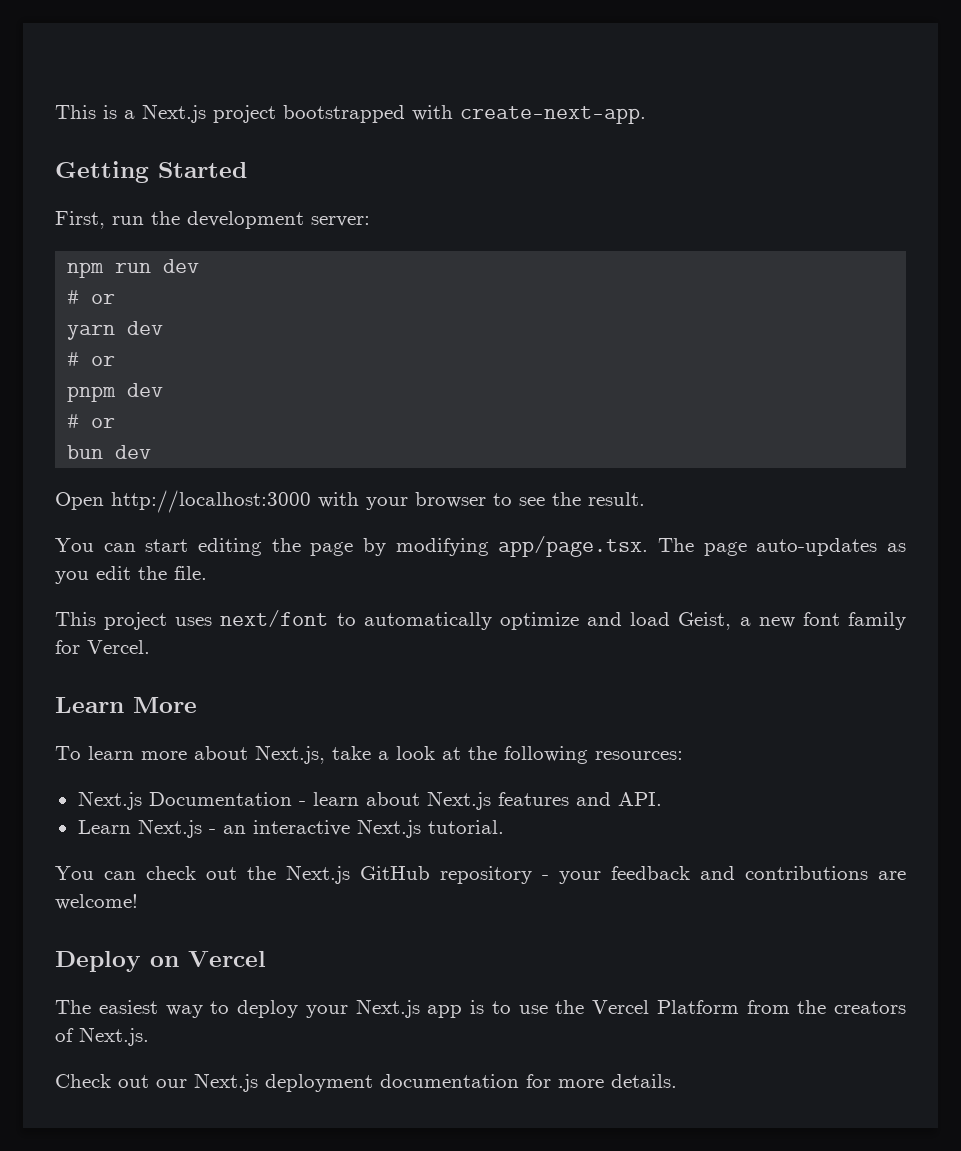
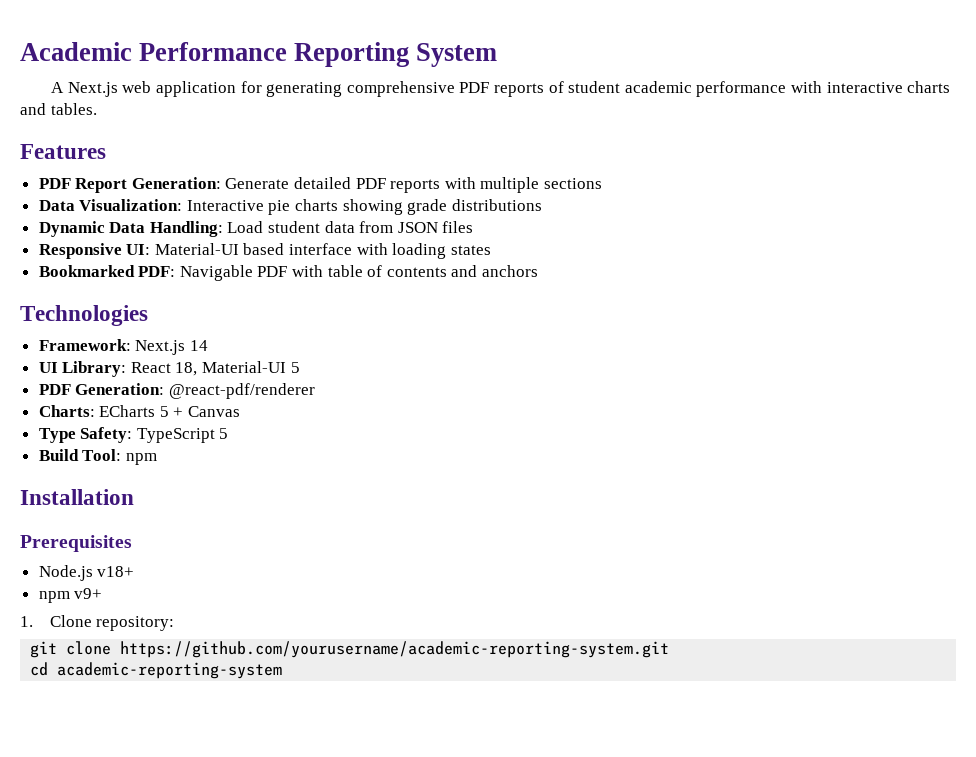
[55,104,646,124] [55,161,247,183] [55,211,370,229] [67,259,200,278] [67,290,116,304] [67,321,164,340] [67,352,116,366] [67,383,164,402] [67,414,116,428] [67,445,152,459] [55,490,645,513] [55,536,906,557] [55,566,207,584] [55,610,907,630] [55,640,150,654] [55,697,197,713] [55,745,683,764] [77,791,662,810] [77,819,504,838] [55,865,906,884] [55,894,138,910] [55,951,266,972] [55,999,906,1018] [55,1027,149,1046] [55,1073,677,1092] This is a Next.js project bootstrapped with create-next-app. // Getting Started // First, run the development server: // npm run dev // # or // yarn dev // # or // pnpm dev // # or // bun dev // Open http://localhost:3000 with your browser to see the result. // You can start editing the page by modifying app/page.tsx. The page auto-updates as you edit the file. // This project uses next/font to automatically optimize and load Geist, a new font family for Vercel. // Learn More // To learn more about Next.js, take a look at the following resources: // Next.js Documentation - learn about Next.js features and API. // Learn Next.js - an interactive Next.js tutorial. // You can check out the Next.js GitHub repository - your feedback and contributions are welcome! // Deploy on Vercel // The easiest way to deploy your Next.js app is to use the Vercel Platform from the creators of Next.js. // Check out our Next.js deployment documentation for more details. -> [20,42,498,67] [51,81,951,97] [20,103,97,115] [20,144,106,159] [38,177,603,193] [38,199,542,215] [38,221,474,237] [38,243,491,259] [38,265,539,281] [20,305,148,326] [38,339,208,355] [38,361,300,377] [38,383,315,399] [38,405,241,417] [38,427,229,443] [38,449,157,465] [20,489,134,505] [20,535,132,552] [38,565,135,581] [38,588,103,603] [20,615,175,631] [30,641,670,658] [30,662,283,679] Academic Performance Reporting System // A Next.js web application for generating comprehensive PDF reports of student academic performance with interactive charts and tables. // Features // PDF Report Generation: Generate detailed PDF reports with multiple sections // Data Visualization: Interactive pie charts showing grade distributions // Dynamic Data Handling: Load student data from JSON files // Responsive UI: Material-UI based interface with loading states // Bookmarked PDF: Navigable PDF with table of contents and anchors // Technologies // Framework: Next.js 14 // UI Library: React 18, Material-UI 5 // PDF Generation: @react-pdf/renderer // Charts: ECharts 5 + Canvas // Type Safety: TypeScript 5 // Build Tool: npm // Installation // Prerequisites // Node.js v18+ // npm v9+ // 1. Clone repository: // git clone https://github.com/yourusername/academic-reporting-system.git // cd academic-reporting-system

